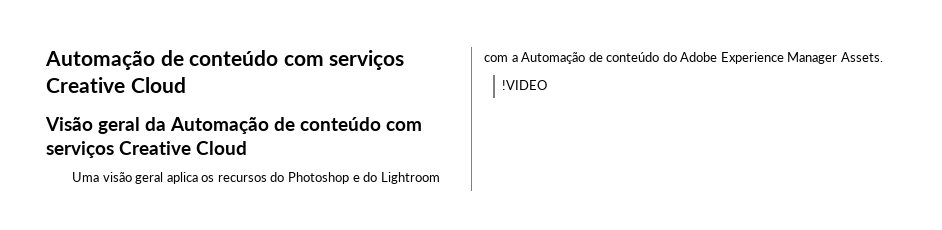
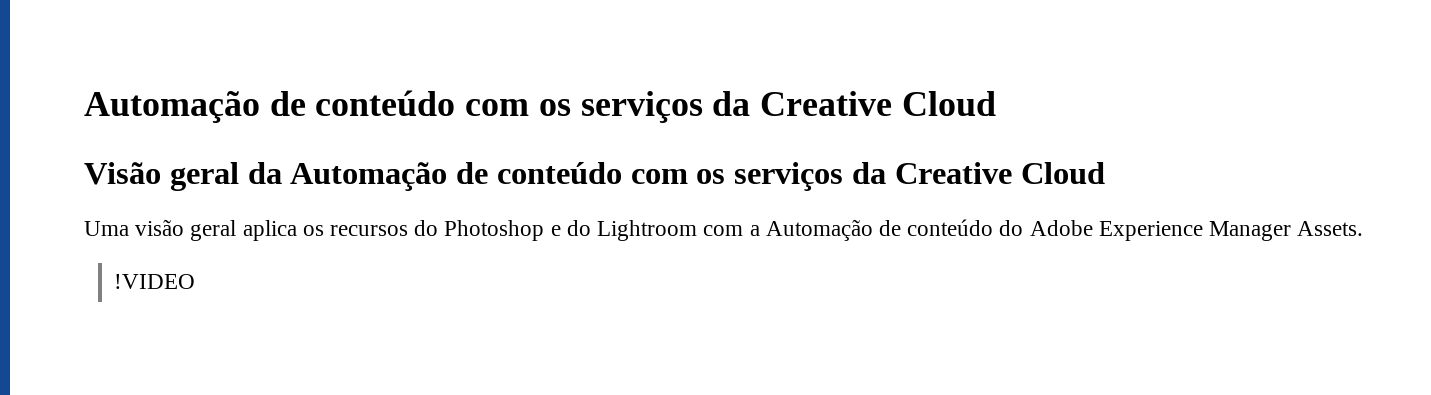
[45,50,405,70] Automação de conteúdo com serviços -> [84,90,751,123] Automação de conteúdo com os serviços da
[46,141,114,158] serviços -> [696,162,886,191] os serviços da

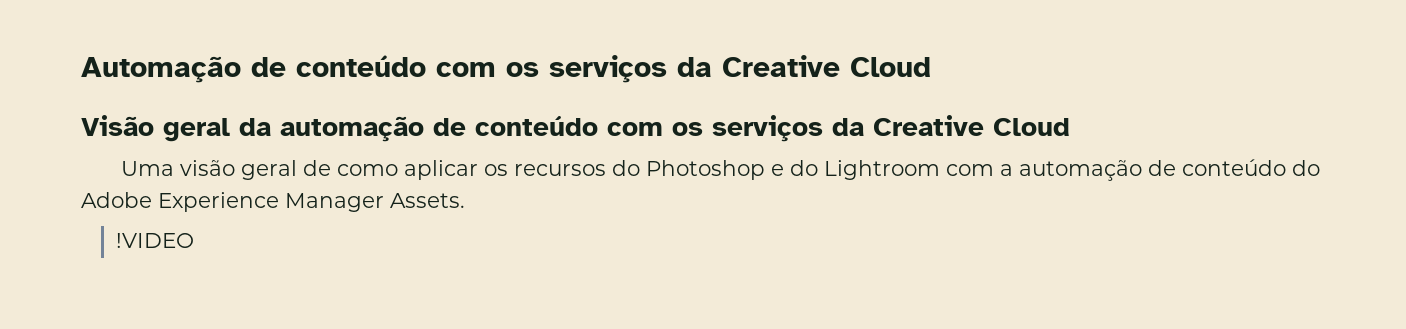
[290,162,448,191] Automação -> [280,116,424,142] automação
[242,220,297,241] aplica -> [302,160,478,180] de como aplicar
[765,219,873,241] Automação -> [1018,160,1142,181] automação

